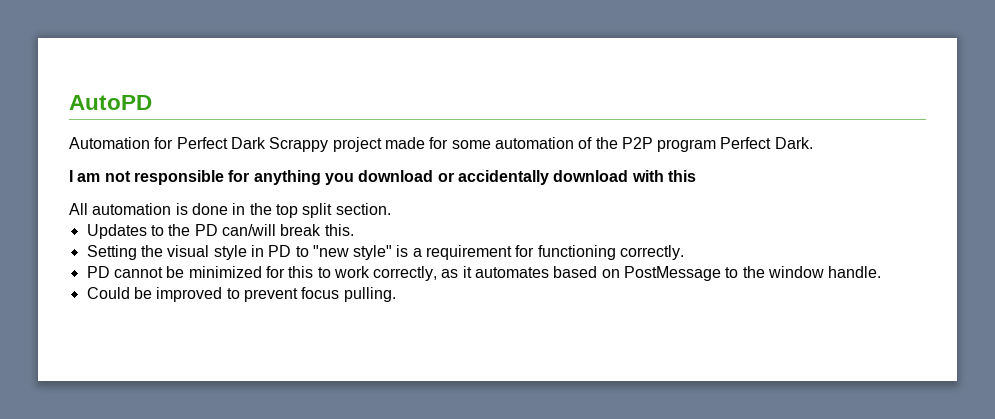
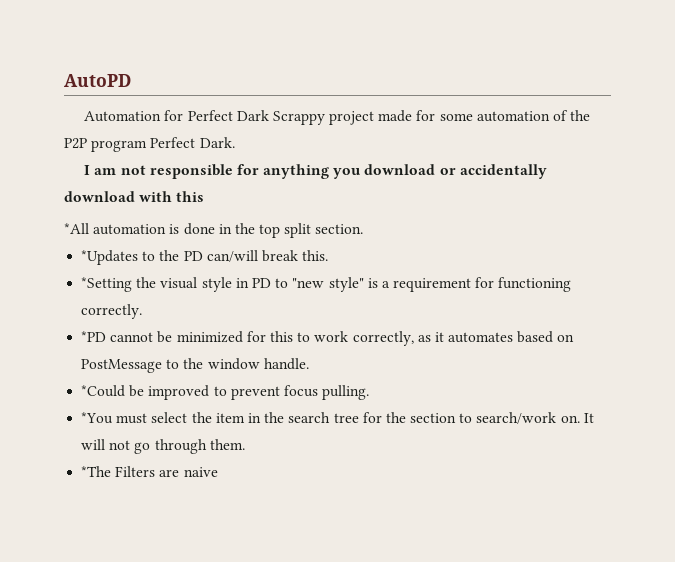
[69,203,88,215] All -> [64,223,89,234] *All
[86,224,147,239] Updates -> [81,250,139,265] *Updates
[86,245,137,260] Setting -> [81,277,133,292] *Setting
[86,266,110,278] PD -> [81,331,107,342] *PD
[86,287,130,299] Could -> [81,385,126,397] *Could
(396, 294) none -> [81,412,594,424] [81,439,245,454] [81,466,218,477] // *You must select the item in the search tree for the section to search/work on. It will not go through them. // *The Filters are naive

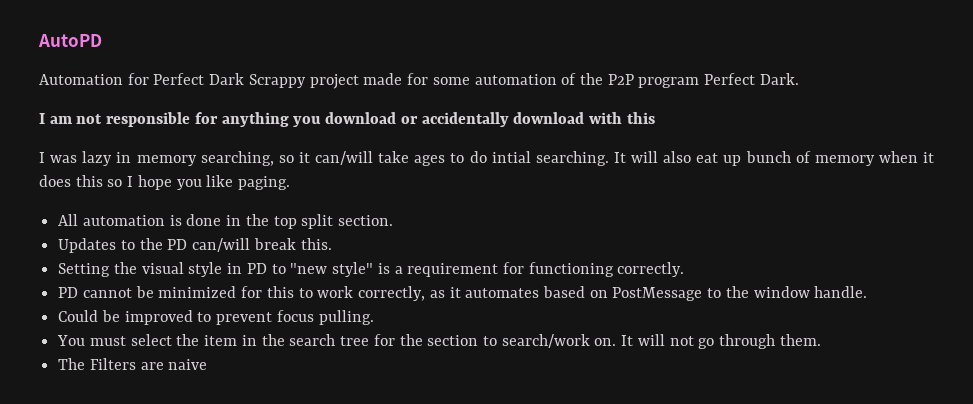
[64,223,89,234] *All -> [39,151,934,166] [39,175,291,190] [58,214,79,226] I was lazy in memory searching, so it can/will take ages to do intial searching. It will also eat up bunch of memory when it does this so I hope you like paging. // All
[81,250,139,265] *Updates -> [58,238,117,253] Updates
[81,277,133,292] *Setting -> [58,263,111,277] Setting
[81,331,107,342] *PD -> [58,287,79,298] PD
[81,385,126,397] *Could -> [58,310,99,322] Could
[81,412,114,424] *You -> [57,335,86,346] You
[81,466,112,477] *The -> [58,358,86,370] The

